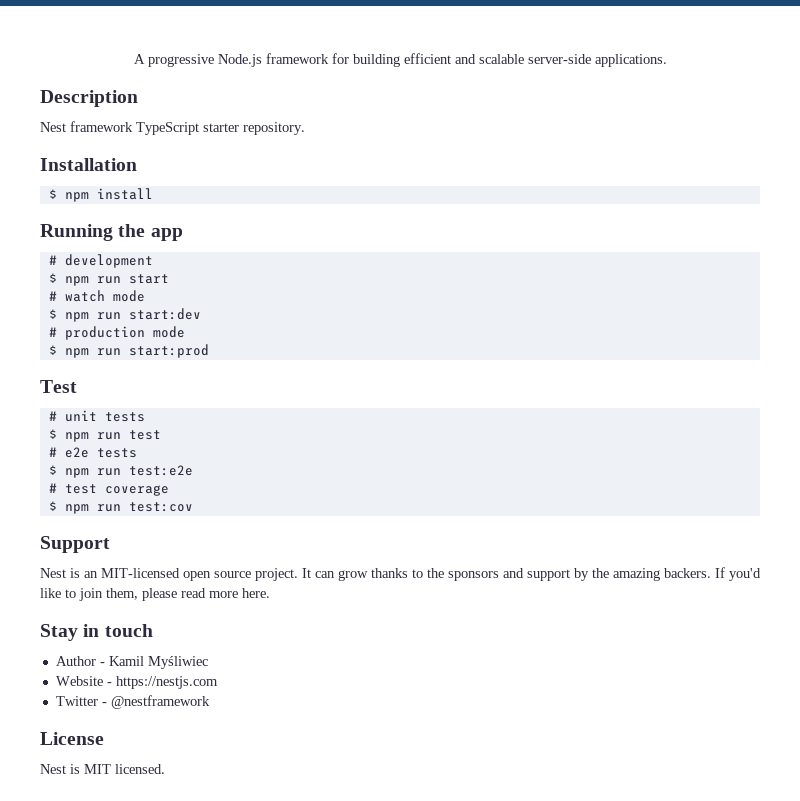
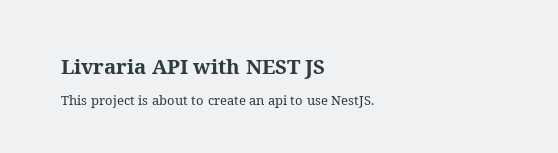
[133,53,667,67] [40,90,138,107] [40,121,305,135] [40,158,137,171] [48,188,153,202] [40,224,183,241] [48,254,153,268] [48,273,169,286] [48,290,145,302] [48,308,201,322] [48,326,185,340] [48,344,209,358] [40,380,77,393] [48,410,145,422] [48,429,161,442] [48,447,137,458] [48,465,193,478] [48,483,169,496] [48,501,193,514] [40,536,110,553] [40,567,761,581] [40,588,270,601] [40,624,153,641] [55,656,208,669] [55,676,218,689] [55,695,210,709] [40,732,104,745] [40,764,165,774] A progressive Node.js framework for building efficient and scalable server-side applications. // Description // Nest framework TypeScript starter repository. // Installation // $ npm install // Running the app // # development // $ npm run start // # watch mode // $ npm run start:dev // # production mode // $ npm run start:prod // Test // # unit tests // $ npm run test // # e2e tests // $ npm run test:e2e // # test coverage // $ npm run test:cov // Support // Nest is an MIT-licensed open source project. It can grow thanks to the sponsors and support by the amazing backers. If you'd like to join them, please read more here. // Stay in touch // Author - Kamil Myśliwiec // Website - https://nestjs.com // Twitter - @nestframework // License // Nest is MIT licensed. -> [61,59,326,79] [61,95,375,108] Livraria API with NEST JS // This project is about to create an api to use NestJS.

